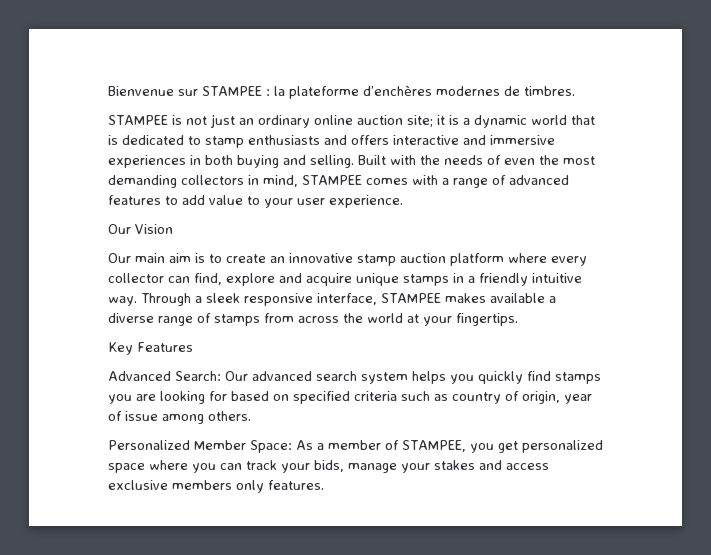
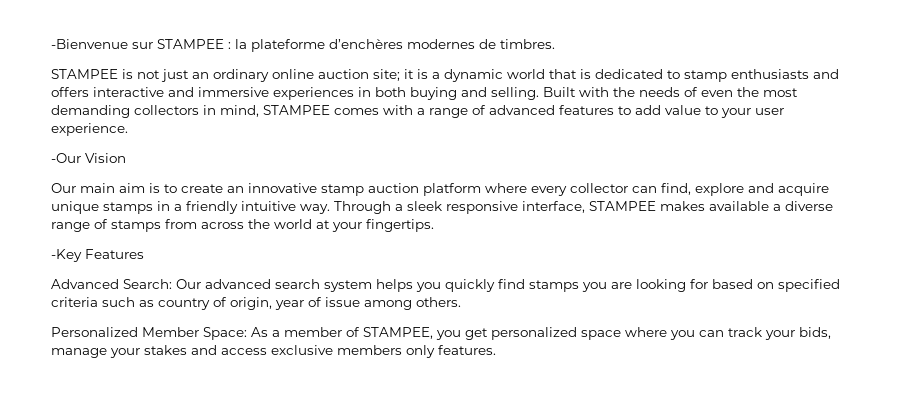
[108,86,174,96] Bienvenue -> [51,39,128,49] -Bienvenue
[108,224,131,234] Our -> [51,153,81,163] -Our
[108,342,133,355] Key -> [51,249,82,262] -Key

